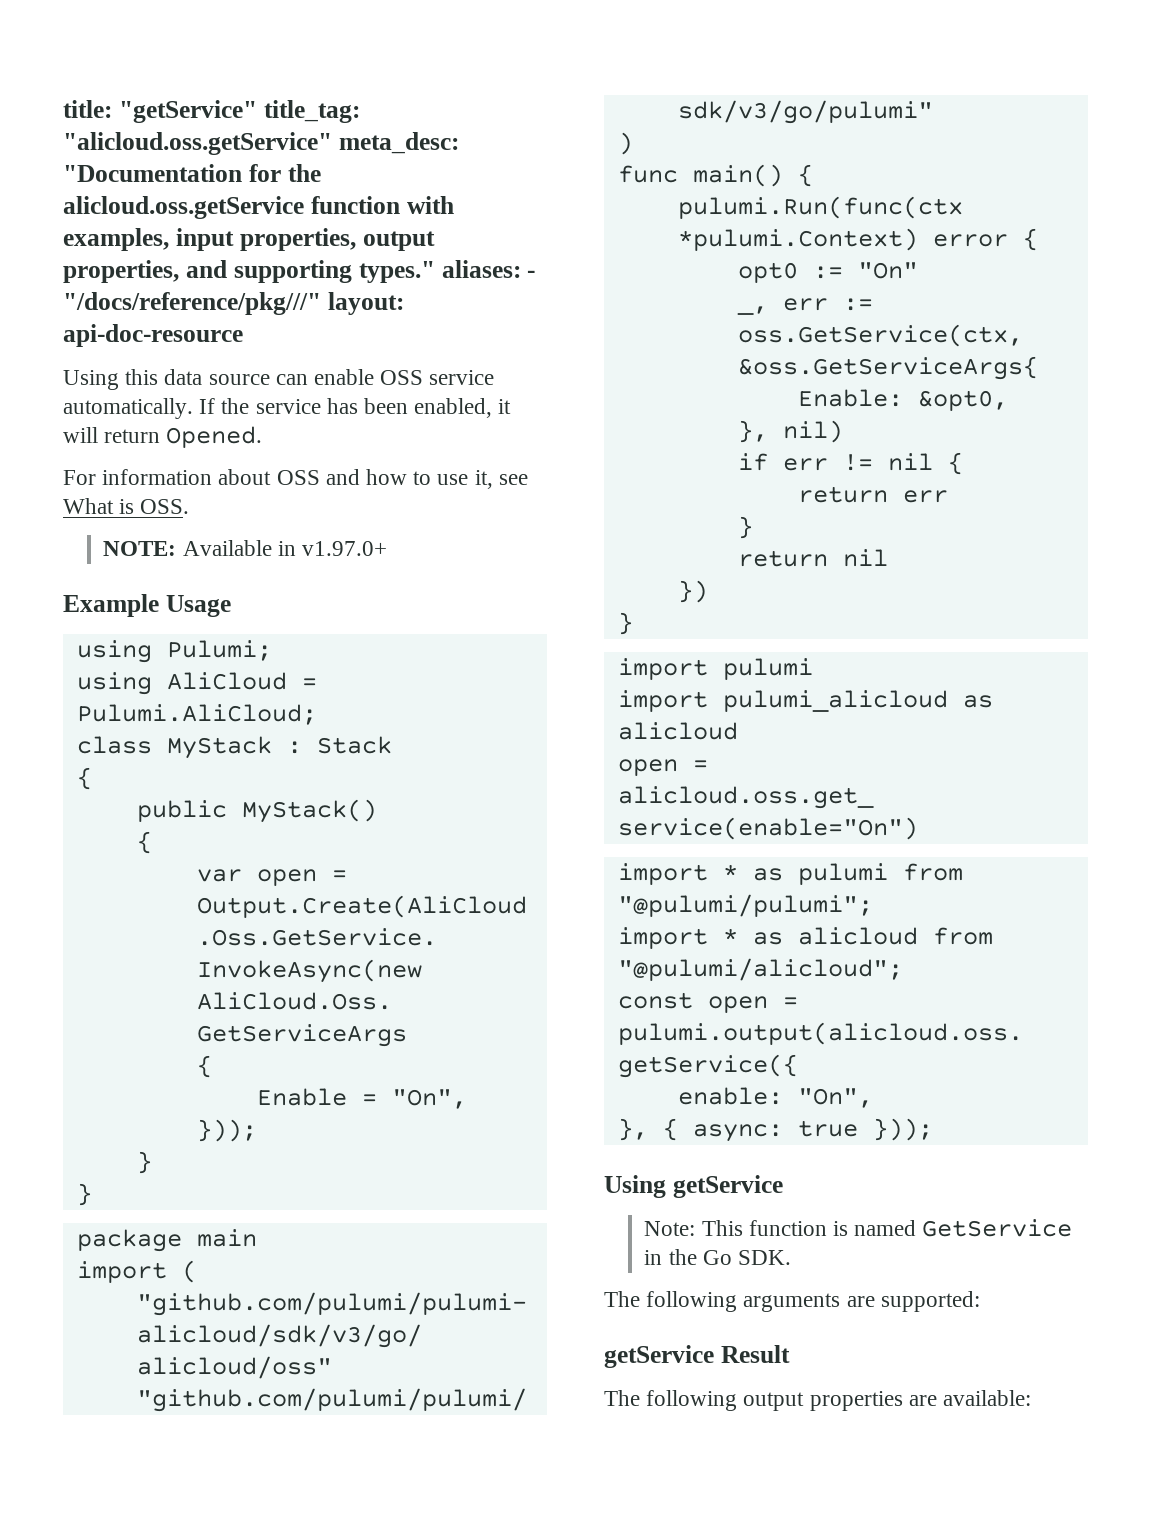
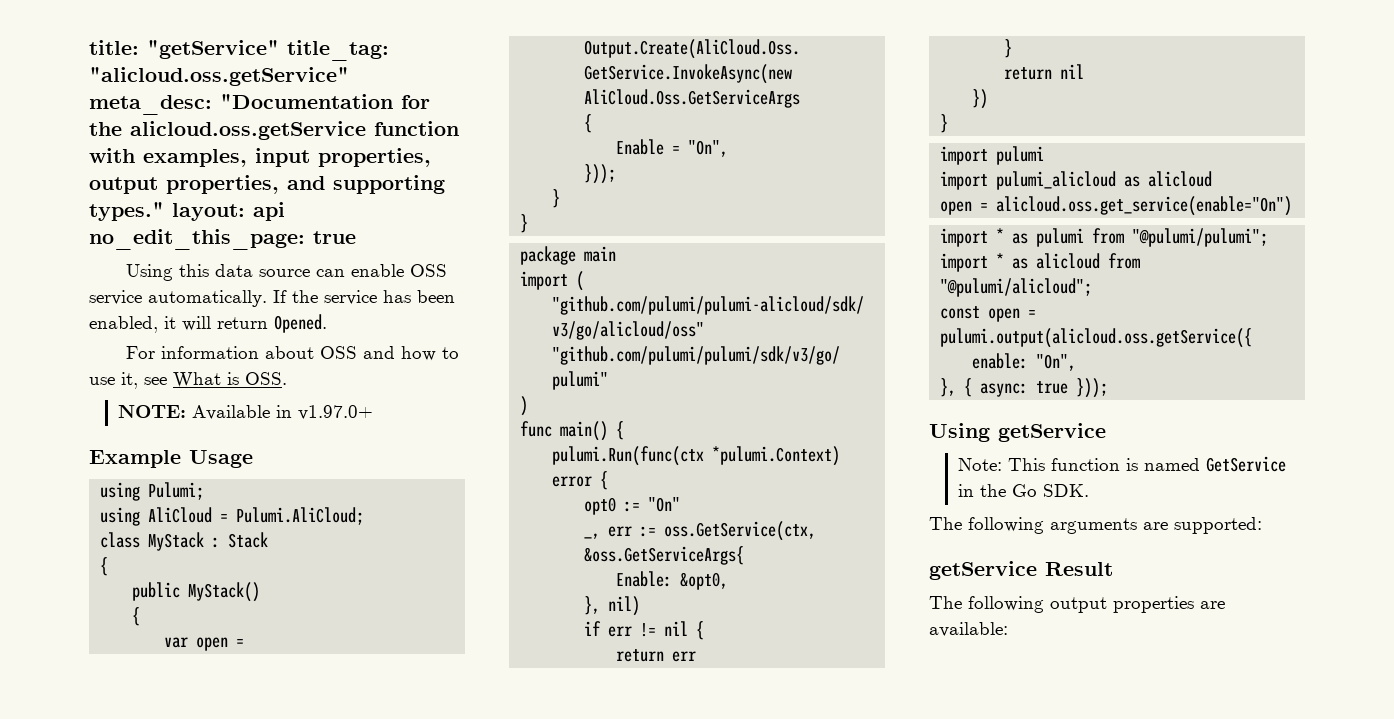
[441,260,536,278] [63,292,404,315] [63,324,243,347] aliases: - "/docs/reference/pkg///" layout: api-doc-resource -> [172,202,285,221] [89,229,356,250] layout: api no_edit_this_page: true

